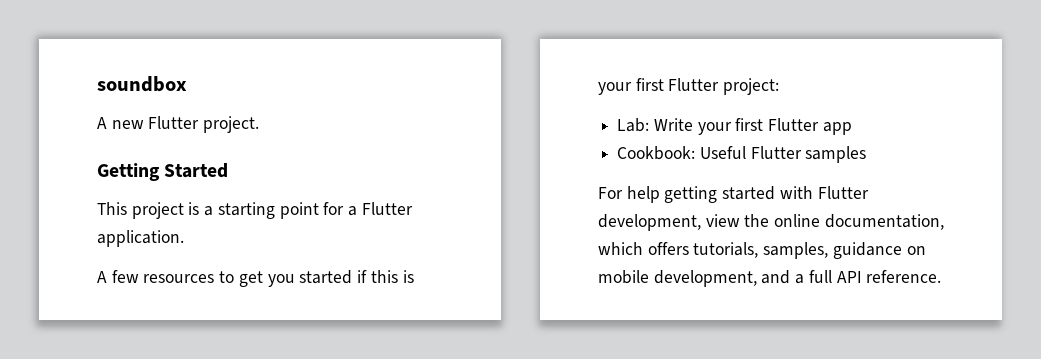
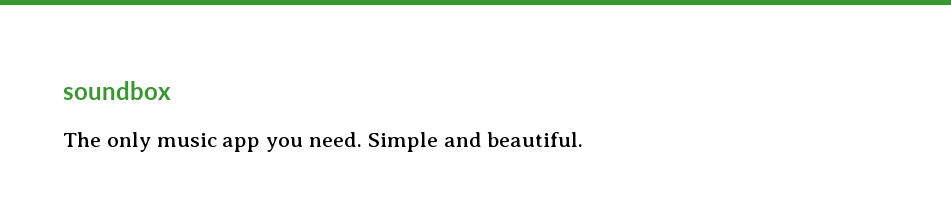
[97,116,260,133] [97,163,229,181] [97,202,413,219] [97,230,184,247] [97,270,414,287] [598,78,780,95] [617,118,852,135] [617,146,867,163] [598,186,869,203] [598,214,944,231] [598,242,926,259] [598,270,942,287] A new Flutter project. // Getting Started // This project is a starting point for a Flutter application. // A few resources to get you started if this is your first Flutter project: // Lab: Write your first Flutter app // Cookbook: Useful Flutter samples // For help getting started with Flutter development, view the online documentation, which offers tutorials, samples, guidance on mobile development, and a full API reference. -> [63,132,584,152] The only music app you need. Simple and beautiful.

